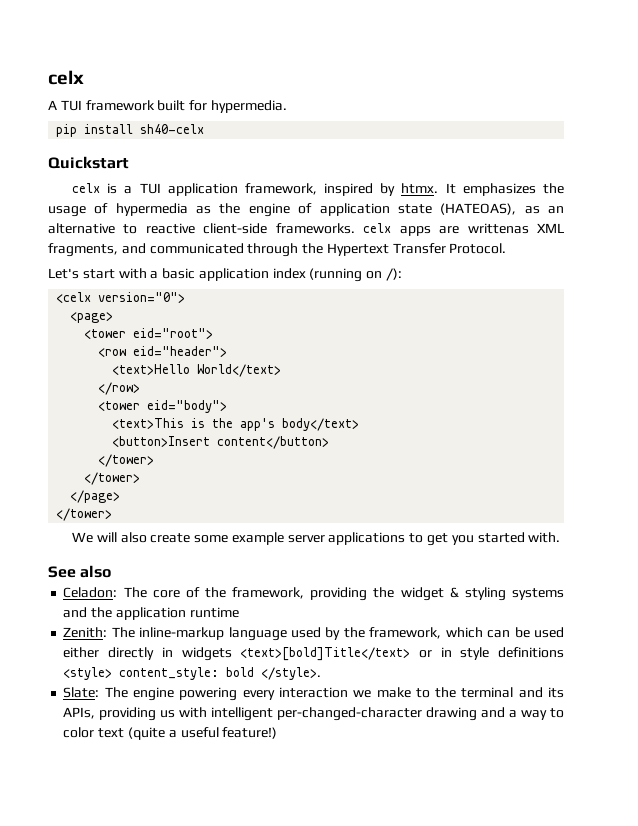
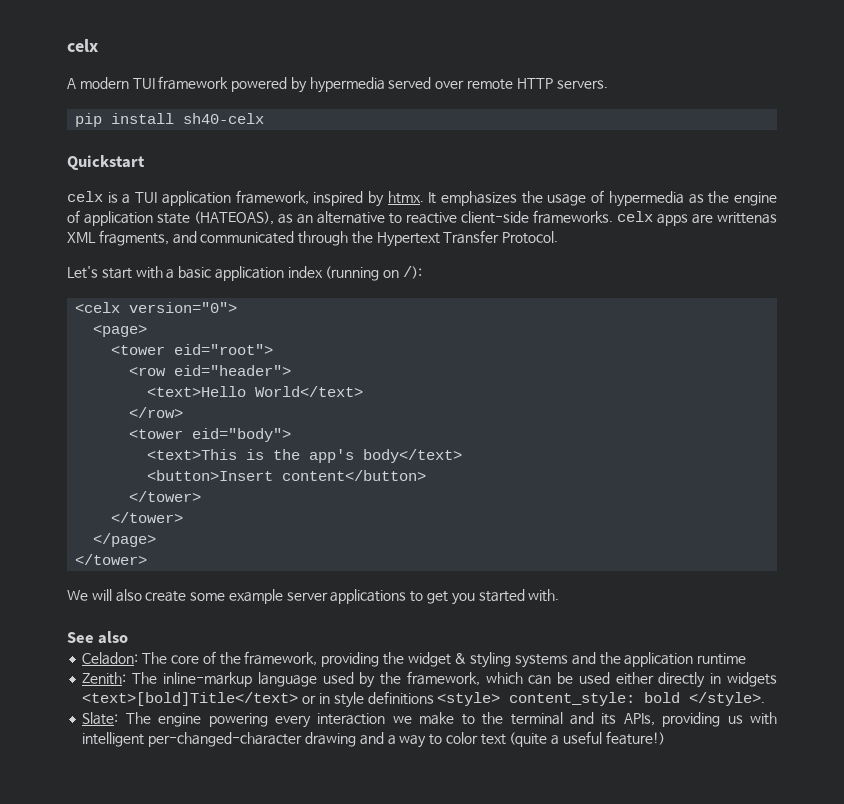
(57, 105) none -> [79,77,129,89] modern
[157,100,287,113] built for hypermedia. -> [231,77,608,93] powered by hypermedia served over remote HTTP servers.

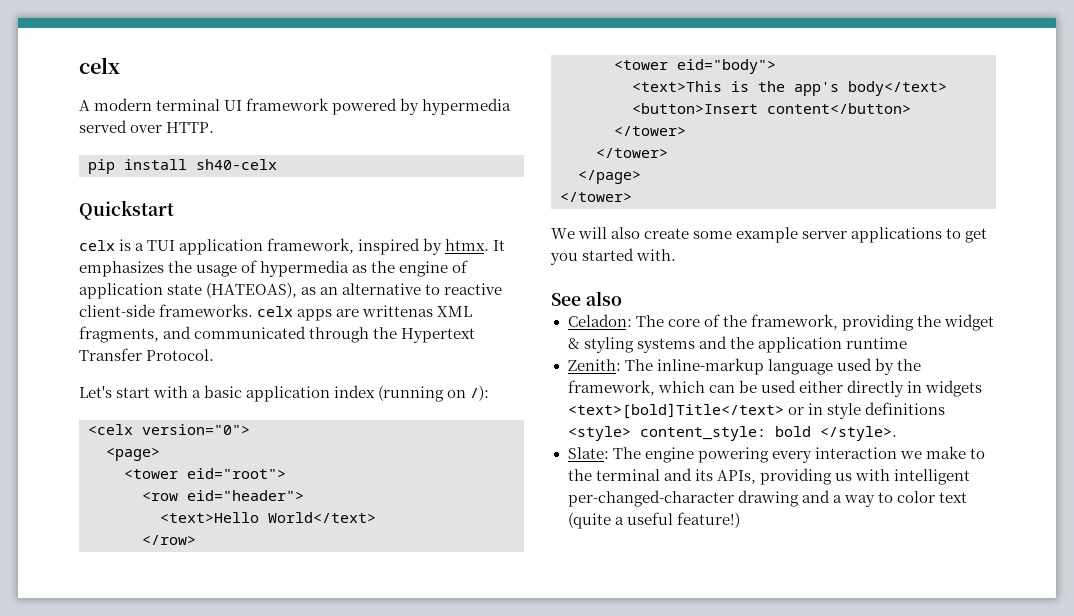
[132,78,155,89] TUI -> [156,99,243,111] terminal UI
[467,78,608,90] remote HTTP servers. -> [166,122,215,133] HTTP.

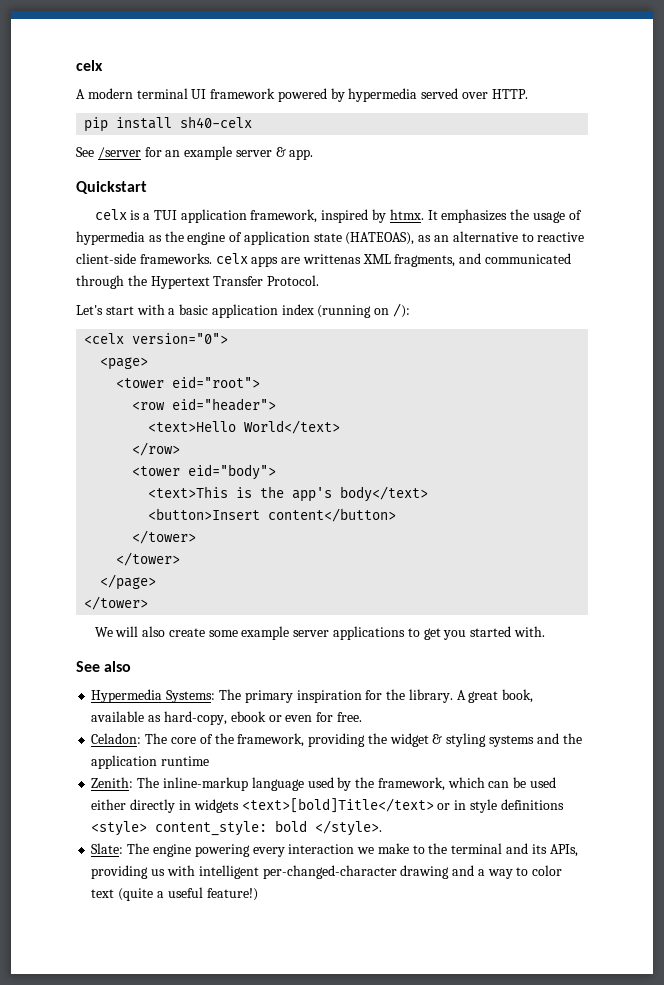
(277, 164) none -> [76,146,314,160] // See /server for an example server & app.
(622, 298) none -> [91,689,534,703] [91,711,362,725] // Hypermedia Systems: The primary inspiration for the library. A great book, available as hard-copy, ebook or even for free.

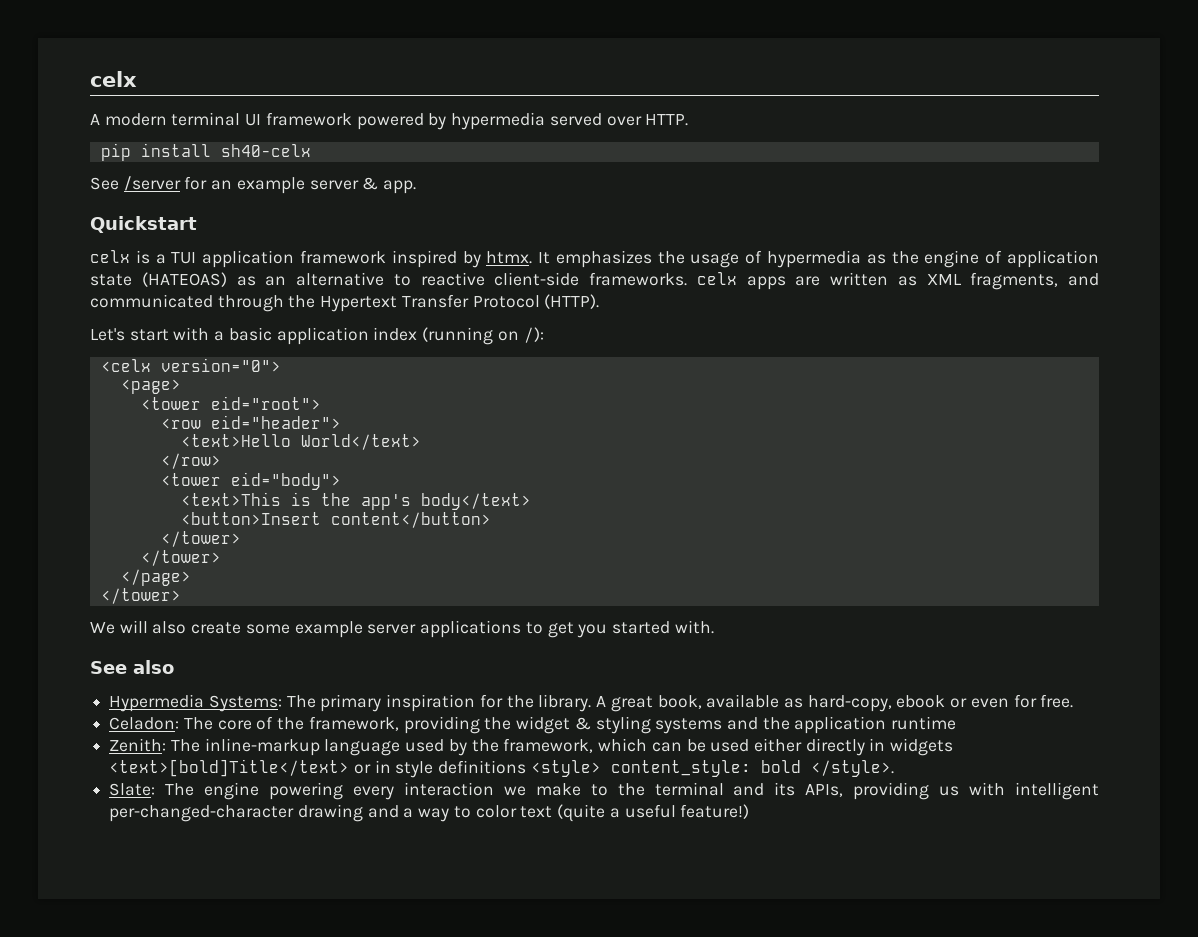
[250,209,318,223] framework, -> [299,250,386,264] framework
[345,232,415,245] (HATEOAS), -> [141,272,227,287] (HATEOAS)
[302,254,361,264] writtenas -> [830,272,917,286] written as
[267,275,320,286] Protocol. -> [472,294,600,309] Protocol (HTTP).

